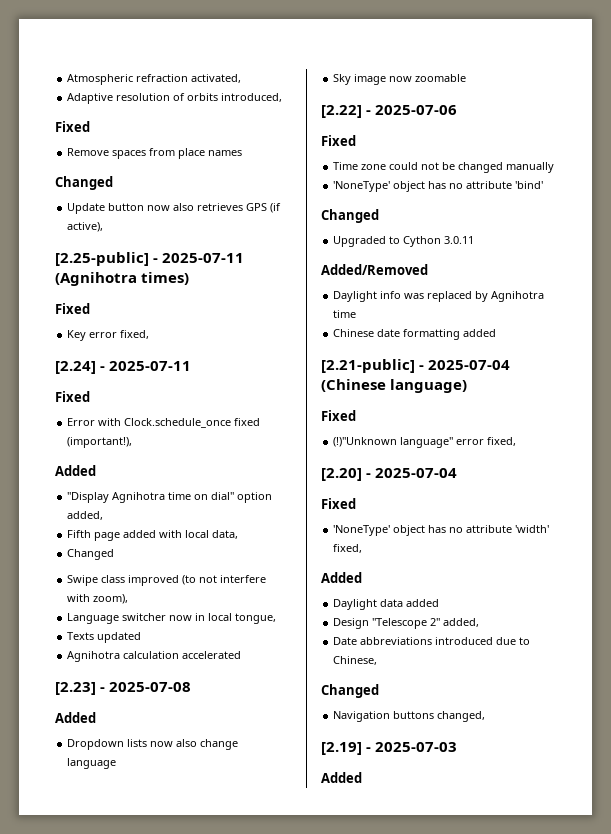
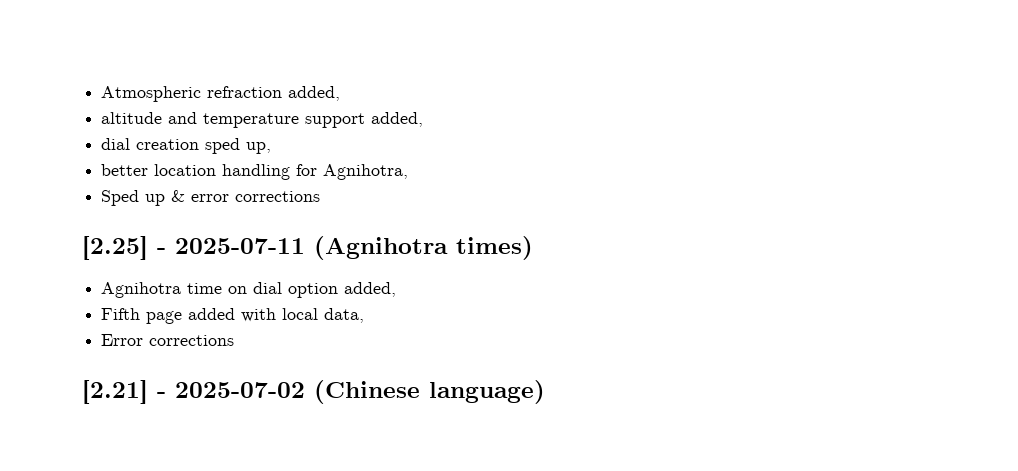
[191,74,242,83] [67,93,283,104] [55,121,90,132] [67,148,243,159] [55,176,113,190] [67,203,282,214] [67,222,104,232] [55,252,245,266] [55,272,190,286] [55,303,90,314] [67,330,150,341] [55,361,192,374] [55,391,90,402] [67,418,261,428] [67,437,133,448] [55,465,96,476] [67,492,110,503] activated, // Adaptive resolution of orbits introduced, // Fixed // Remove spaces from place names // Changed // Update button now also retrieves GPS (if active), // [2.25-public] - 2025-07-11 (Agnihotra times) // Fixed // Key error fixed, // [2.24] - 2025-07-11 // Fixed // Error with Clock.schedule_once fixed (important!), // Added // "Display -> [288,86,341,101] [101,112,424,128] [101,138,272,154] [101,164,409,180] [101,190,321,206] [82,236,533,260] added, // altitude and temperature support added, // dial creation sped up, // better location handling for Agnihotra, // Sped up & error corrections // [2.25] - 2025-07-11 (Agnihotra times) //
[211,492,235,500] dial" -> [253,282,283,294] dial
[67,549,115,560] [67,575,267,586] [67,594,129,604] [67,613,277,624] [67,632,142,643] [67,651,242,662] [55,682,192,695] [55,712,96,723] [67,739,239,750] [67,758,117,769] [333,74,467,85] [321,105,458,118] [321,135,356,146] [333,162,555,173] [333,181,544,192] [321,209,379,223] [333,236,475,247] [321,264,428,275] [333,291,545,302] [333,310,357,318] [333,329,497,340] [321,359,511,373] [321,379,468,393] [321,410,356,421] [333,437,517,448] [321,468,458,481] [321,498,356,509] [333,525,550,536] [333,544,363,553] [321,572,362,583] [333,599,440,610] [333,618,480,629] [333,637,531,645] [333,656,378,665] [321,684,379,698] [333,711,486,722] [321,742,458,755] [321,772,362,783] Changed // Swipe class improved (to not interfere with zoom), // Language switcher now in local tongue, // Texts updated // Agnihotra calculation accelerated // [2.23] - 2025-07-08 // Added // Dropdown lists now also change language // Sky image now zoomable // [2.22] - 2025-07-06 // Fixed // Time zone could not be changed manually // 'NoneType' object has no attribute 'bind' // Changed // Upgraded to Cython 3.0.11 // Added/Removed // Daylight info was replaced by Agnihotra time // Chinese date formatting added // [2.21-public] - 2025-07-04 (Chinese language) // Fixed // (!)"Unknown language" error fixed, // [2.20] - 2025-07-04 // Fixed // 'NoneType' object has no attribute 'width' fixed, // Added // Daylight data added // Design "Telescope 2" added, // Date abbreviations introduced due to Chinese, // Changed // Navigation buttons changed, // [2.19] - 2025-07-03 // Added -> [101,334,235,346] [82,380,545,404] Error corrections // [2.21] - 2025-07-02 (Chinese language)

